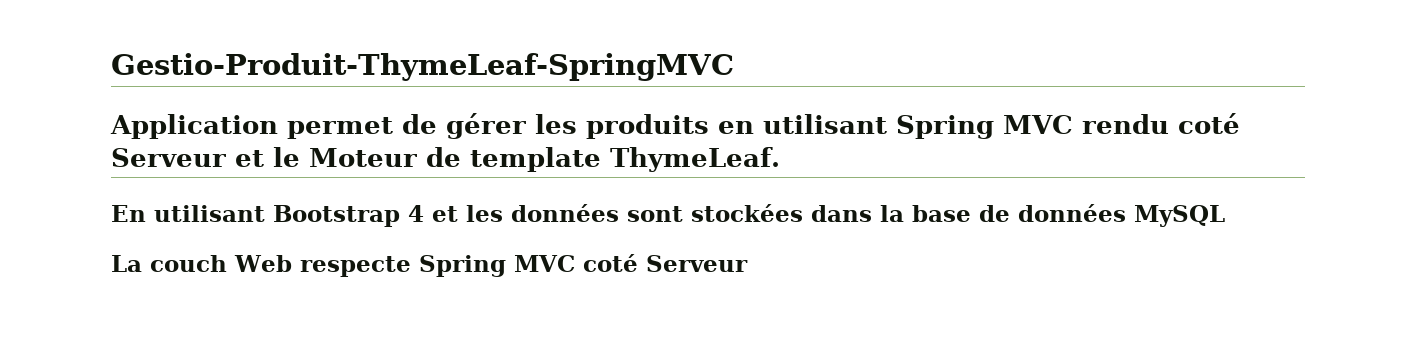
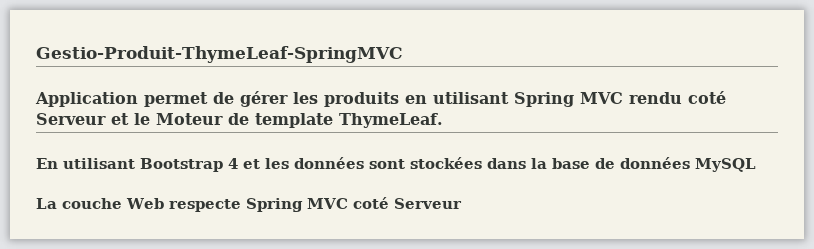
[150,255,227,272] couch -> [62,198,122,209] couche

